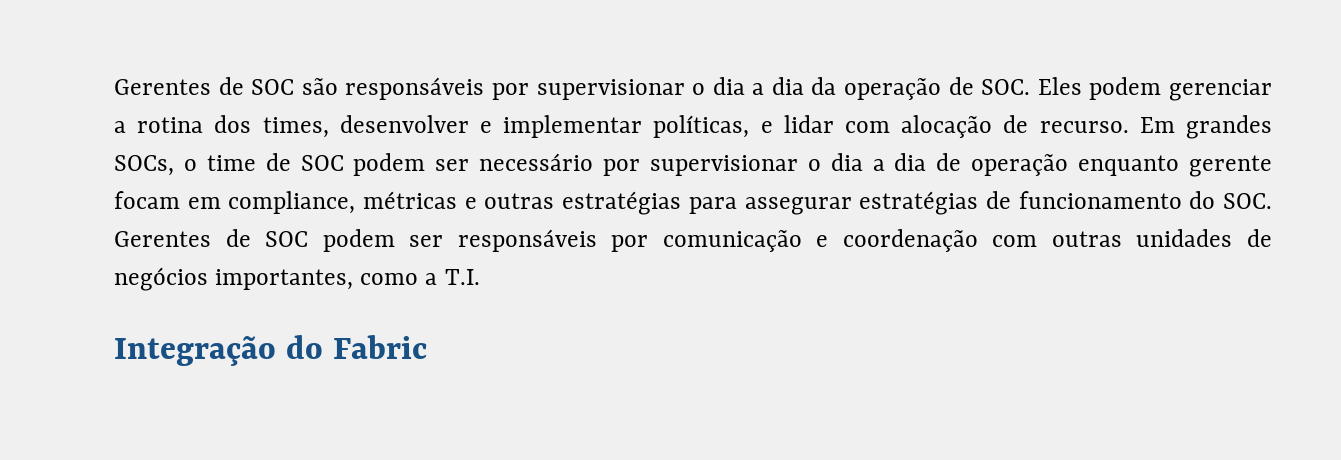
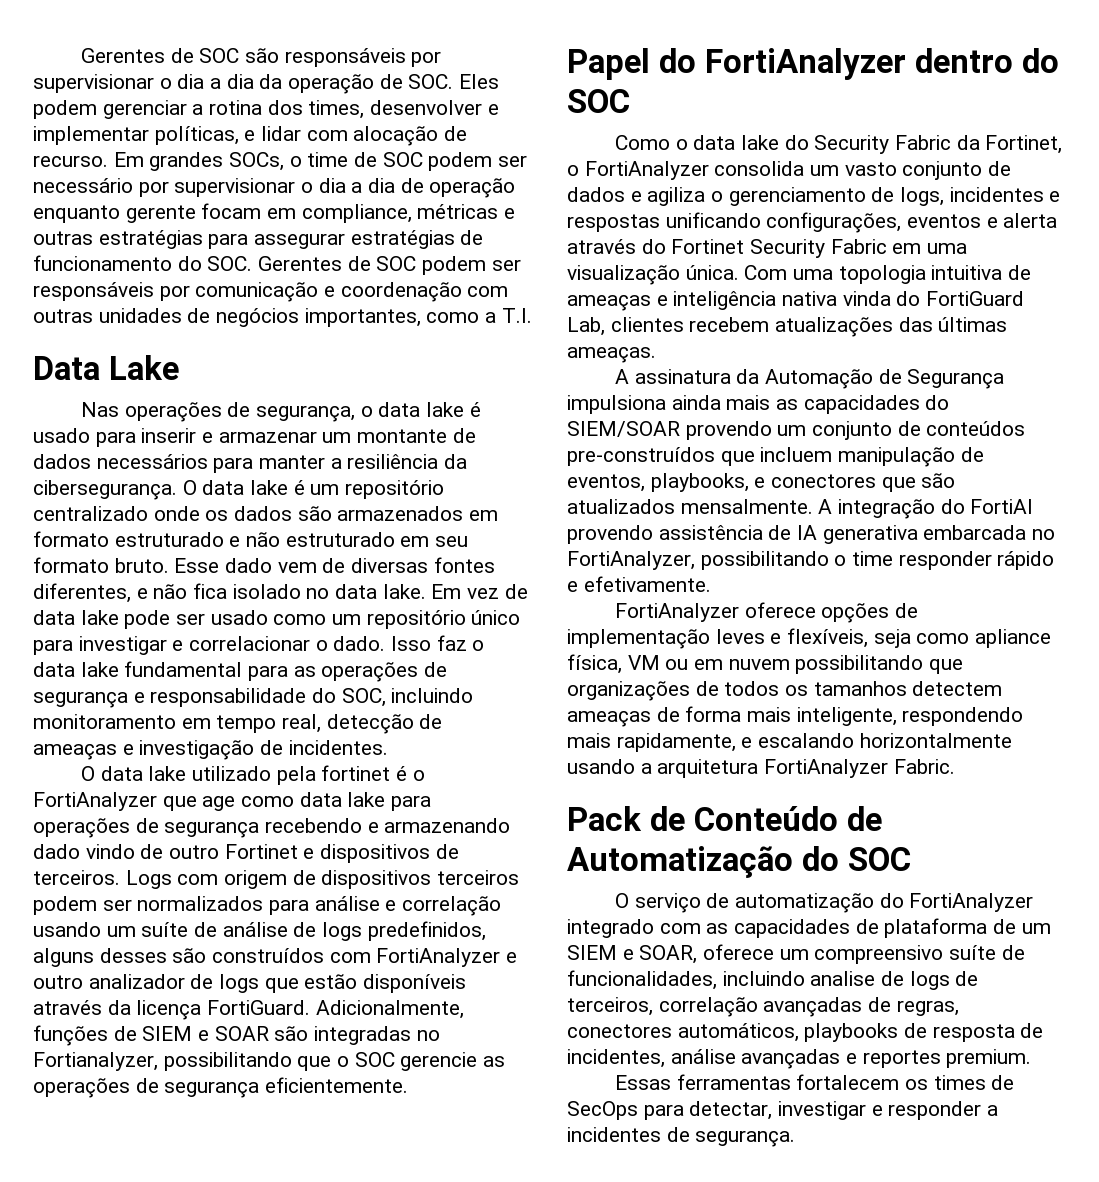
[114,335,427,366] Integração do Fabric -> [33,355,179,380] [80,402,481,422] [33,428,476,447] [33,454,468,473] [33,480,445,500] [33,506,499,521] [33,531,469,547] [33,557,495,573] [33,583,528,603] [33,610,521,629] [33,635,485,655] [33,661,448,682] [33,688,474,708] [33,714,443,734] [33,740,388,760] [80,765,425,785] [33,792,432,811] [33,818,511,838] [33,844,459,863] [33,870,520,889] [33,896,502,916] [33,921,486,941] [33,948,518,967] [33,974,467,993] [33,1000,464,1020] [33,1025,440,1046] [33,1052,506,1071] [33,1077,409,1098] [567,48,1059,80] [567,89,630,113] [614,135,1063,154] [567,161,1012,180] [567,187,1061,206] [567,212,1058,233] [567,239,968,258] [567,265,1032,285] [567,291,1025,311] [567,317,1008,337] [567,347,656,363] [614,369,1005,389] [567,395,950,414] [567,421,1026,440] [567,447,984,467] [567,473,956,492] [567,499,1034,519] [567,525,1056,544] [567,551,1055,570] [567,576,711,592] [614,602,918,623] [567,628,1052,649] [567,654,964,674] [567,681,1003,701] [567,706,1024,727] [567,733,1012,752] [567,759,955,778] [567,806,882,831] [567,846,911,878] [614,893,1034,913] [567,918,1051,938] [567,944,1025,964] [567,970,979,990] [567,997,959,1017] [567,1023,1044,1042] [567,1049,1032,1069] [614,1074,1015,1090] [567,1101,999,1120] [567,1127,796,1147] Data Lake // Nas operações de segurança, o data lake é usado para inserir e armazenar um montante de dados necessários para manter a resiliência da cibersegurança. O data lake é um repositório centralizado onde os dados são armazenados em formato estruturado e não estruturado em seu formato bruto. Esse dado vem de diversas fontes diferentes, e não fica isolado no data lake. Em vez de data lake pode ser usado como um repositório único para investigar e correlacionar o dado. Isso faz o data lake fundamental para as operações de segurança e responsabilidade do SOC, incluindo monitoramento em tempo real, detecção de ameaças e investigação de incidentes. // O data lake utilizado pela fortinet é o FortiAnalyzer que age como data lake para operações de segurança recebendo e armazenando dado vindo de outro Fortinet e dispositivos de terceiros. Logs com origem de dispositivos terceiros podem ser normalizados para análise e correlação usando um suíte de análise de logs predefinidos, alguns desses são construídos com FortiAnalyzer e outro analizador de logs que estão disponíveis através da licença FortiGuard. Adicionalmente, funções de SIEM e SOAR são integradas no Fortianalyzer, possibilitando que o SOC gerencie as operações de segurança eficientemente. // Papel do FortiAnalyzer dentro do SOC // Como o data lake do Security Fabric da Fortinet, o FortiAnalyzer consolida um vasto conjunto de dados e agiliza o gerenciamento de logs, incidentes e respostas unificando configurações, eventos e alerta através do Fortinet Security Fabric em uma visualização única. Com uma topologia intuitiva de ameaças e inteligência nativa vinda do FortiGuard Lab, clientes recebem atualizações das últimas ameaças. // A assinatura da Automação de Segurança impulsiona ainda mais as capacidades do SIEM/SOAR provendo um conjunto de conteúdos pre-construídos que incluem manipulação de eventos, playbooks, e conectores que são atualizados mensalmente. A integração do FortiAI provendo assistência de IA generativa embarcada no FortiAnalyzer, possibilitando o time responder rápido e efetivamente. // FortiAnalyzer oferece opções de implementação leves e flexíveis, seja como apliance física, VM ou em nuvem possibilitando que organizações de todos os tamanhos detectem ameaças de forma mais inteligente, respondendo mais rapidamente, e escalando horizontalmente usando a arquitetura FortiAnalyzer Fabric. // Pack de Conteúdo de Automatização do SOC // O serviço de automatização do FortiAnalyzer integrado com as capacidades de plataforma de um SIEM e SOAR, oferece um compreensivo suíte de funcionalidades, incluindo analise de logs de terceiros, correlação avançadas de regras, conectores automáticos, playbooks de resposta de incidentes, análise avançadas e reportes premium. // Essas ferramentas fortalecem os times de SecOps para detectar, investigar e responder a incidentes de segurança.

